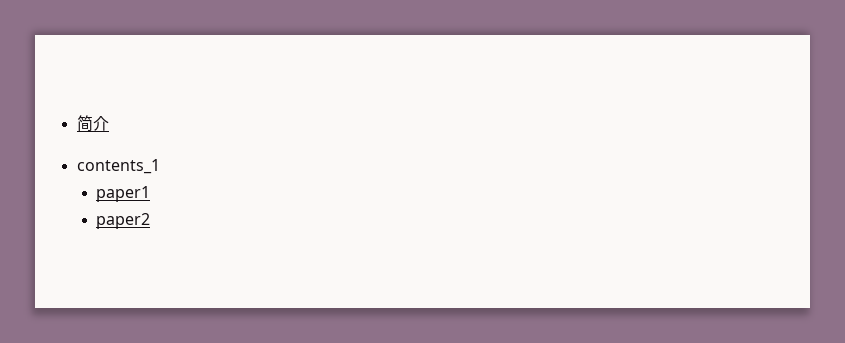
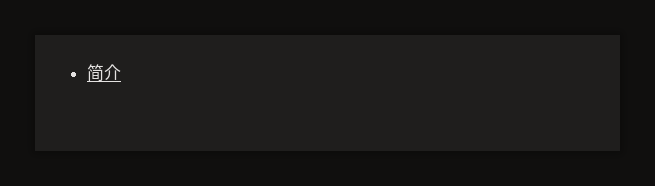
[76,159,160,174] [96,186,151,202] [96,213,151,229] // contents_1 // paper1 // paper2 -> (121, 72) none

